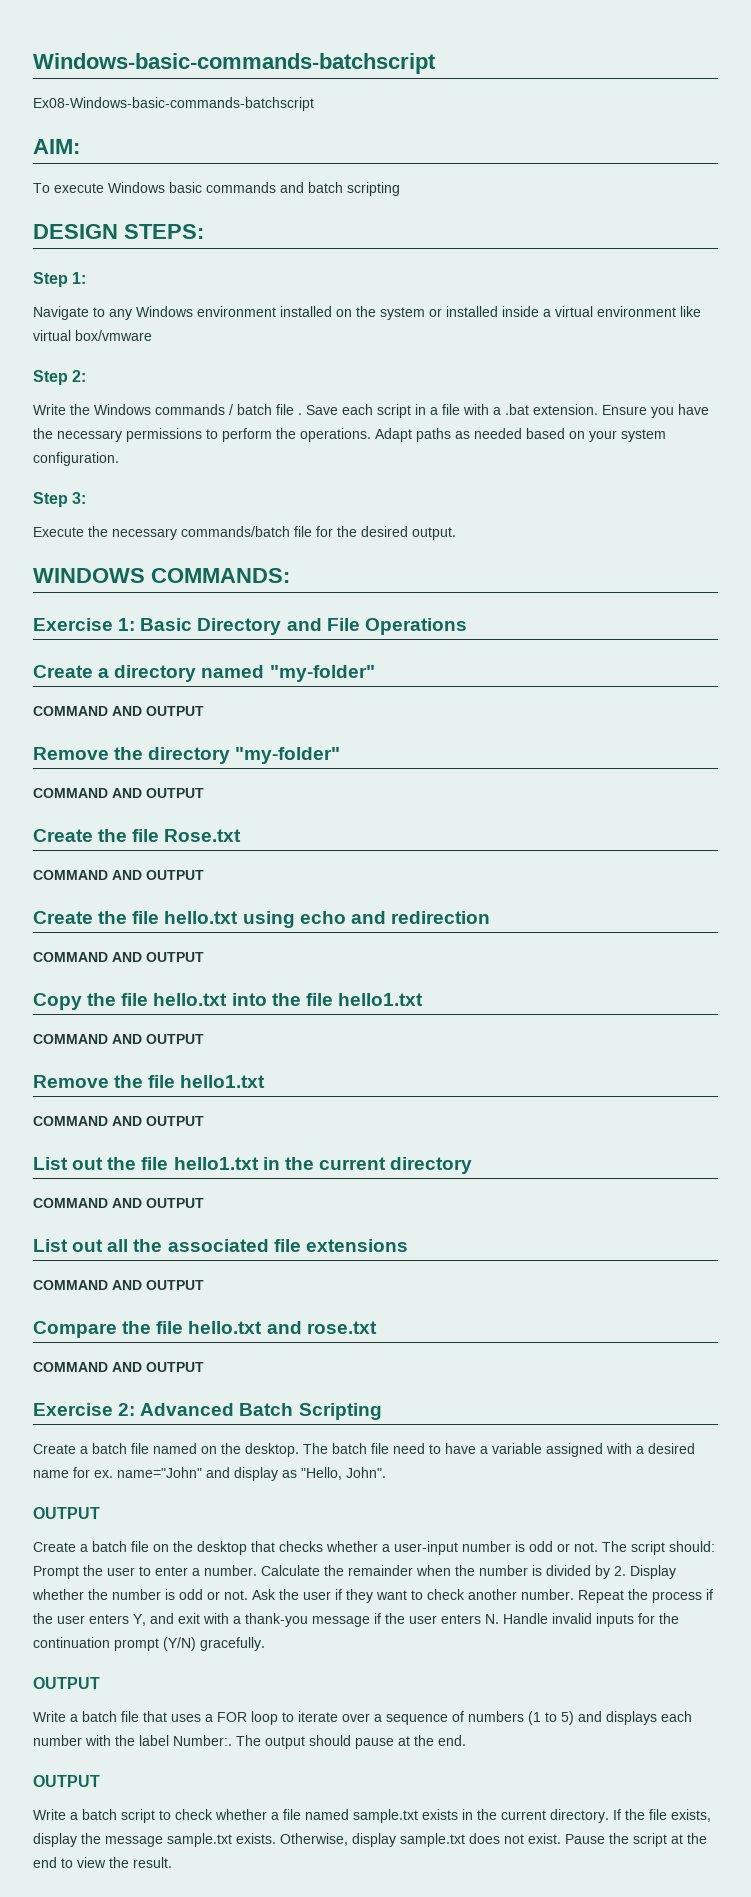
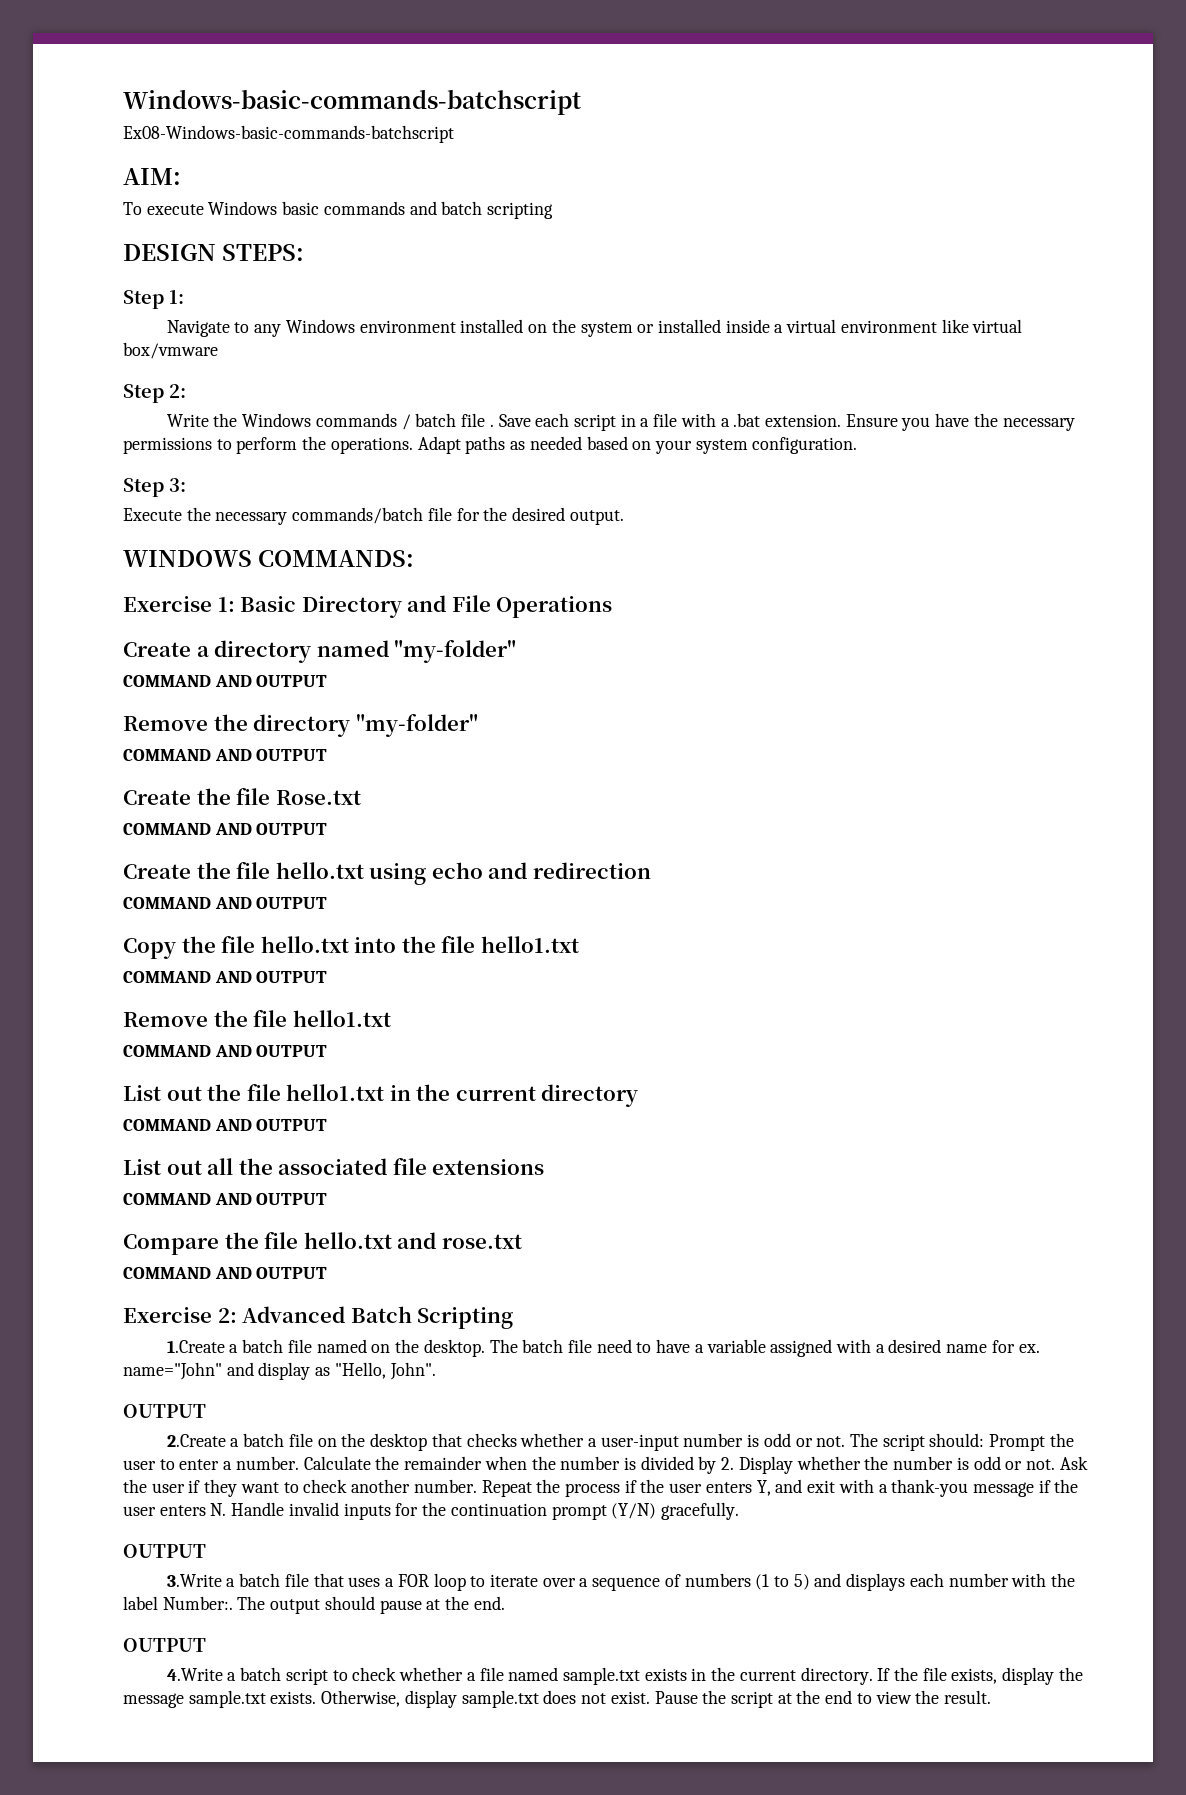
[33,1444,76,1454] Create -> [166,1340,225,1353] 1.Create
[33,1542,76,1552] Create -> [166,1434,226,1447] 2.Create
[33,1711,66,1722] Write -> [166,1574,222,1587] 3.Write
[33,1809,66,1820] Write -> [166,1668,223,1681] 4.Write

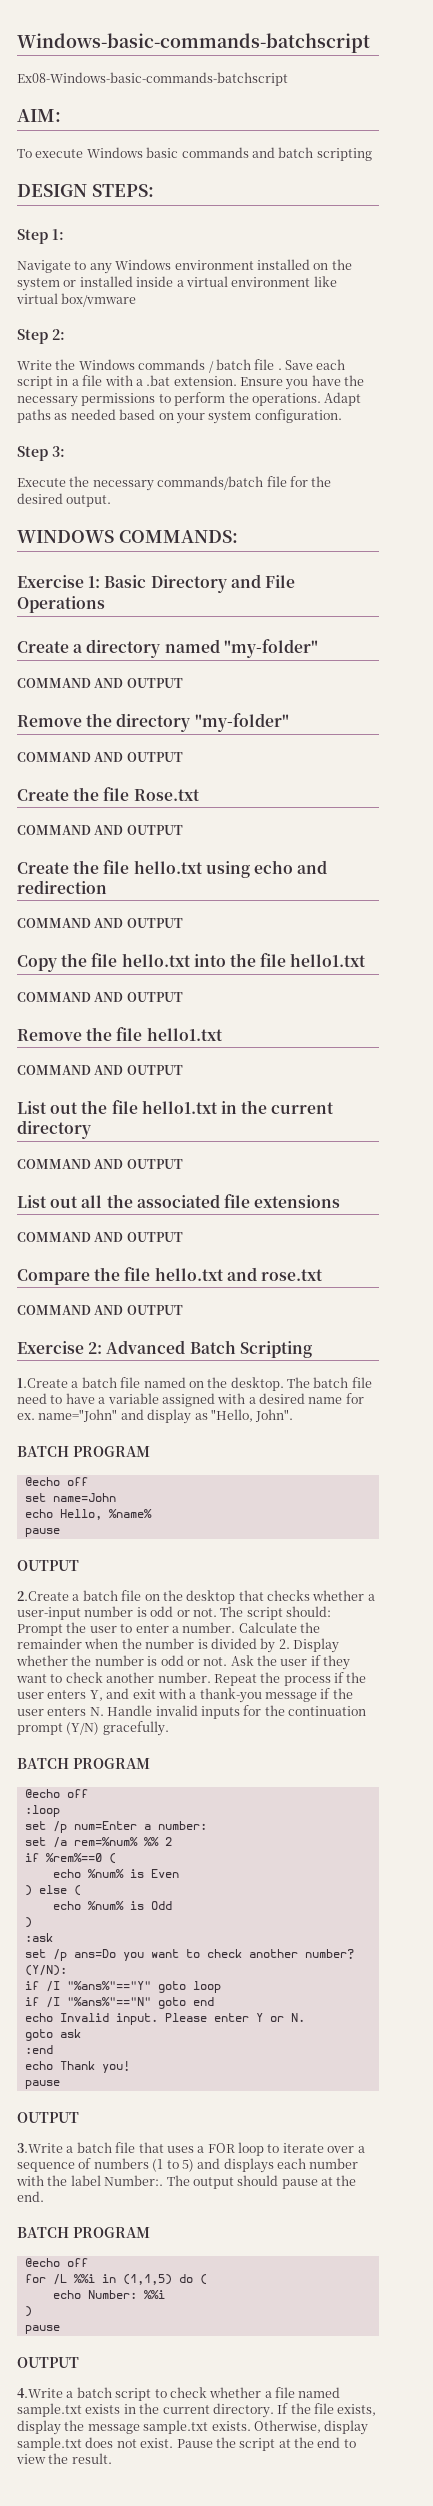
(436, 1371) none -> [17,1446,150,1457] [24,1477,88,1486] [24,1493,116,1502] [24,1509,152,1520] [24,1528,60,1537] // BATCH PROGRAM // @echo off // set name=John // echo Hello, %name% // pause
(739, 1511) none -> [17,1758,150,1769] [24,1789,88,1798] [24,1805,60,1817] [24,1821,207,1833] [24,1837,172,1848] [24,1853,116,1864] [52,1869,179,1878] [24,1885,81,1896] [52,1901,172,1910] [24,1917,32,1928] [24,1933,53,1942] [24,1949,354,1961] [24,1965,67,1976] [24,1981,221,1993] [24,1997,214,2009] [24,2013,305,2025] [24,2029,81,2041] [24,2045,53,2054] [24,2061,130,2073] [24,2080,60,2089] // BATCH PROGRAM // @echo off // :loop // set /p num=Enter a number: // set /a rem=%num% %% 2 // if %rem%==0 ( // echo %num% is Even // ) else ( // echo %num% is Odd // ) // :ask // set /p ans=Do you want to check another number? (Y/N): // if /I "%ans%"=="Y" goto loop // if /I "%ans%"=="N" goto end // echo Invalid input. Please enter Y or N. // goto ask // :end // echo Thank you! // pause
(505, 1603) none -> [17,2227,150,2238] [24,2258,88,2267] [24,2274,207,2285] [52,2290,165,2299] [24,2306,32,2317] [24,2325,60,2334] // BATCH PROGRAM // @echo off // for /L %%i in (1,1,5) do ( // echo Number: %%i // ) // pause

